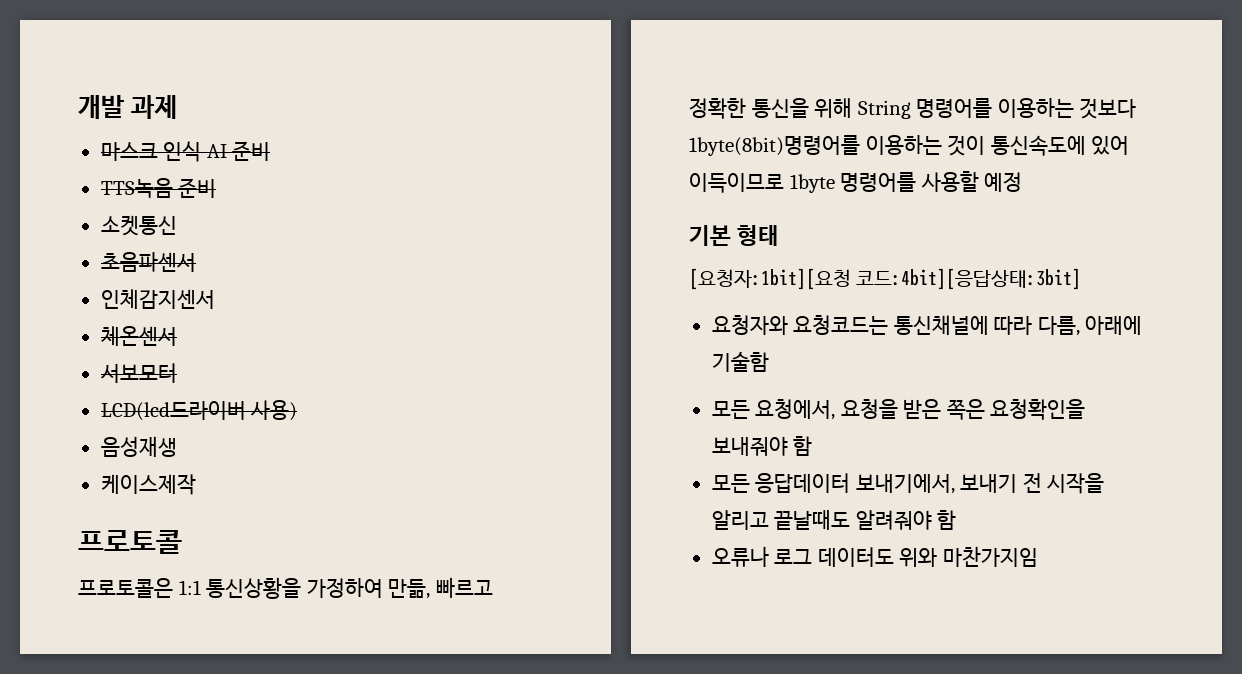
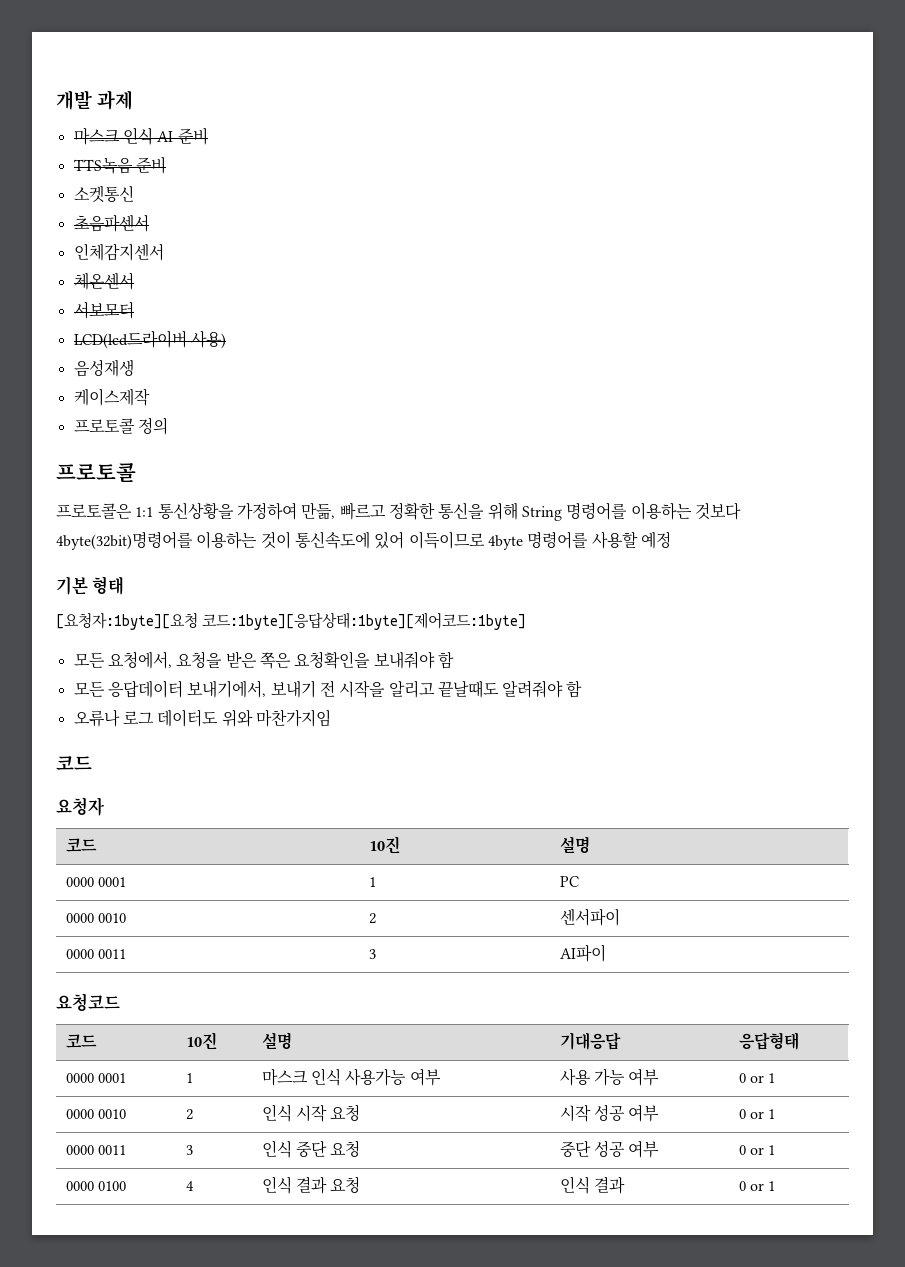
(196, 484) none -> [73,417,168,435] // 프로토콜 정의
[689,135,860,156] 1byte(8bit)명령어를 -> [56,531,193,550] 4byte(32bit)명령어를
[789,174,835,193] 1byte -> [487,535,523,550] 4byte
[689,268,1082,290] [711,315,1143,336] [711,351,769,372] [요청자:1bit][요청 코드:4bit][응답상태:3bit] // 요청자와 요청코드는 통신채널에 따라 다름, 아래에 기술함 -> [56,612,527,630] [요청자:1byte][요청 코드:1byte][응답상태:1byte][제어코드:1byte]
(1038, 556) none -> [56,756,92,770] [56,797,104,816] [65,838,97,852] [368,836,400,854] [559,836,590,853] [65,877,126,887] [368,877,376,887] [559,876,579,887] [65,913,126,923] [368,913,376,924] [559,908,620,926] [65,949,126,959] [368,949,376,959] [559,944,606,962] [56,993,120,1011] [65,1034,97,1048] [185,1032,217,1050] [261,1032,292,1049] [559,1032,621,1050] [738,1032,799,1050] [65,1073,126,1083] [185,1073,193,1083] [261,1068,441,1086] [559,1068,660,1086] [738,1073,776,1083] [65,1109,126,1119] [185,1109,193,1120] [261,1104,361,1122] [559,1104,660,1122] [738,1109,776,1119] [65,1145,126,1155] [185,1145,193,1155] [261,1140,361,1158] [559,1140,660,1158] [738,1145,776,1155] [65,1181,126,1191] [185,1181,194,1191] [261,1176,361,1194] [559,1176,625,1194] [738,1181,776,1191] // 코드 // 요청자 // 코드 | 10진 | 설명 // 0000 0001 | 1 | PC // 0000 0010 | 2 | 센서파이 // 0000 0011 | 3 | AI파이 // 요청코드 // 코드 | 10진 | 설명 | 기대응답 | 응답형태 // 0000 0001 | 1 | 마스크 인식 사용가능 여부 | 사용 가능 여부 | 0 or 1 // 0000 0010 | 2 | 인식 시작 요청 | 시작 성공 여부 | 0 or 1 // 0000 0011 | 3 | 인식 중단 요청 | 중단 성공 여부 | 0 or 1 // 0000 0100 | 4 | 인식 결과 요청 | 인식 결과 | 0 or 1

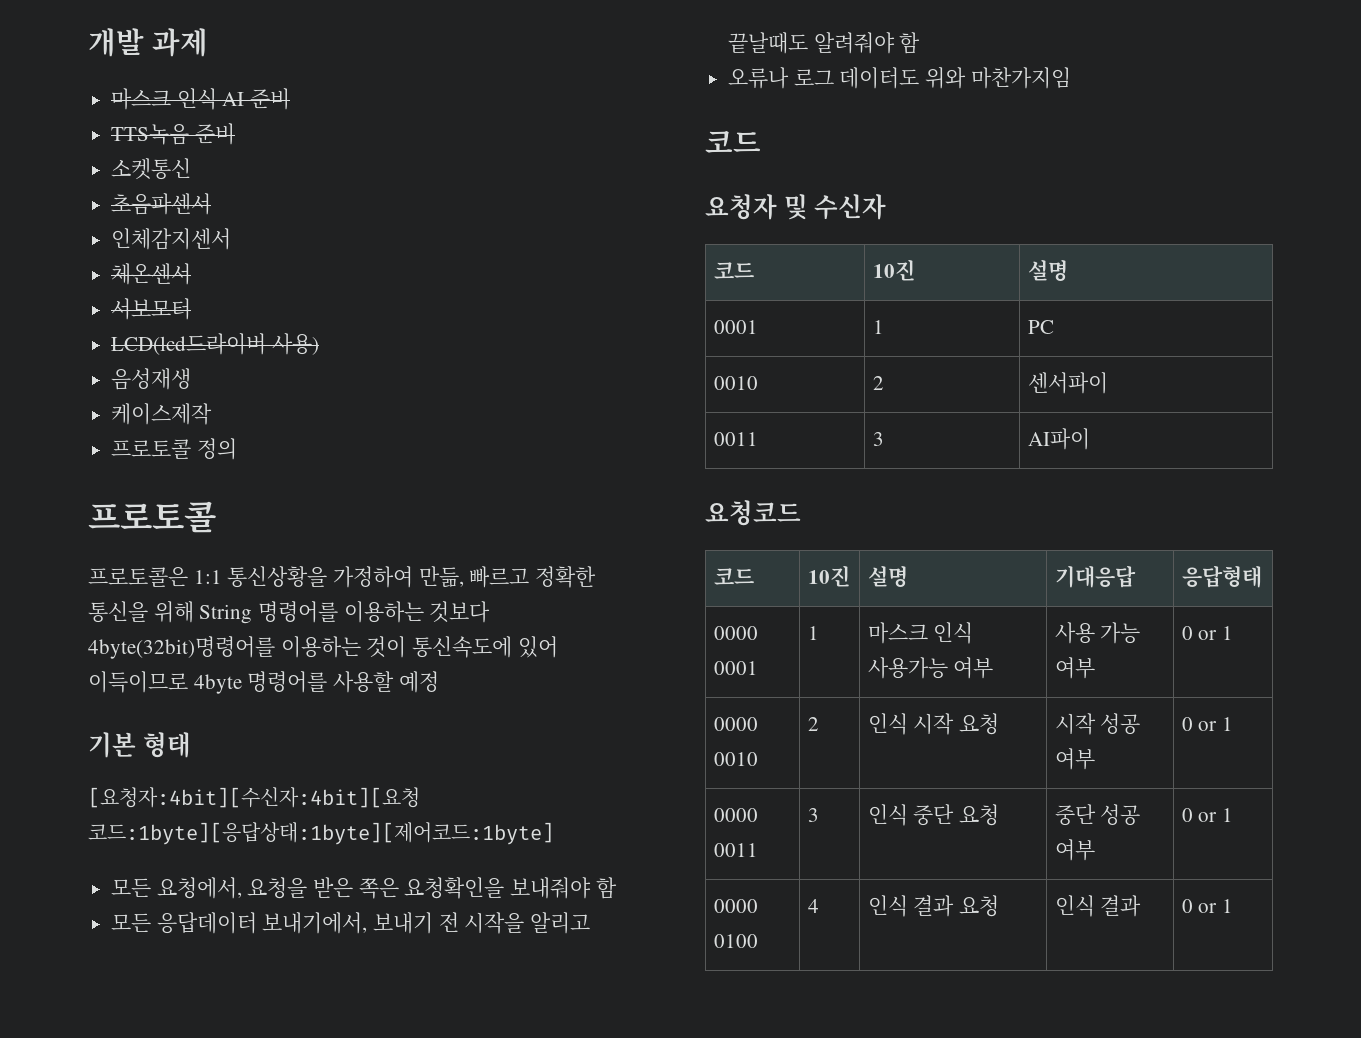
[56,612,198,630] [요청자:1byte][요청 -> [88,787,420,808] [요청자:4bit][수신자:4bit][요청
(104, 806) none -> [783,194,887,220] 및 수신자
[65,877,94,887] 0000 -> (1068, 270) none
[65,913,94,923] 0000 -> (1054, 327) none
[65,949,94,959] 0000 -> (1108, 383) none

